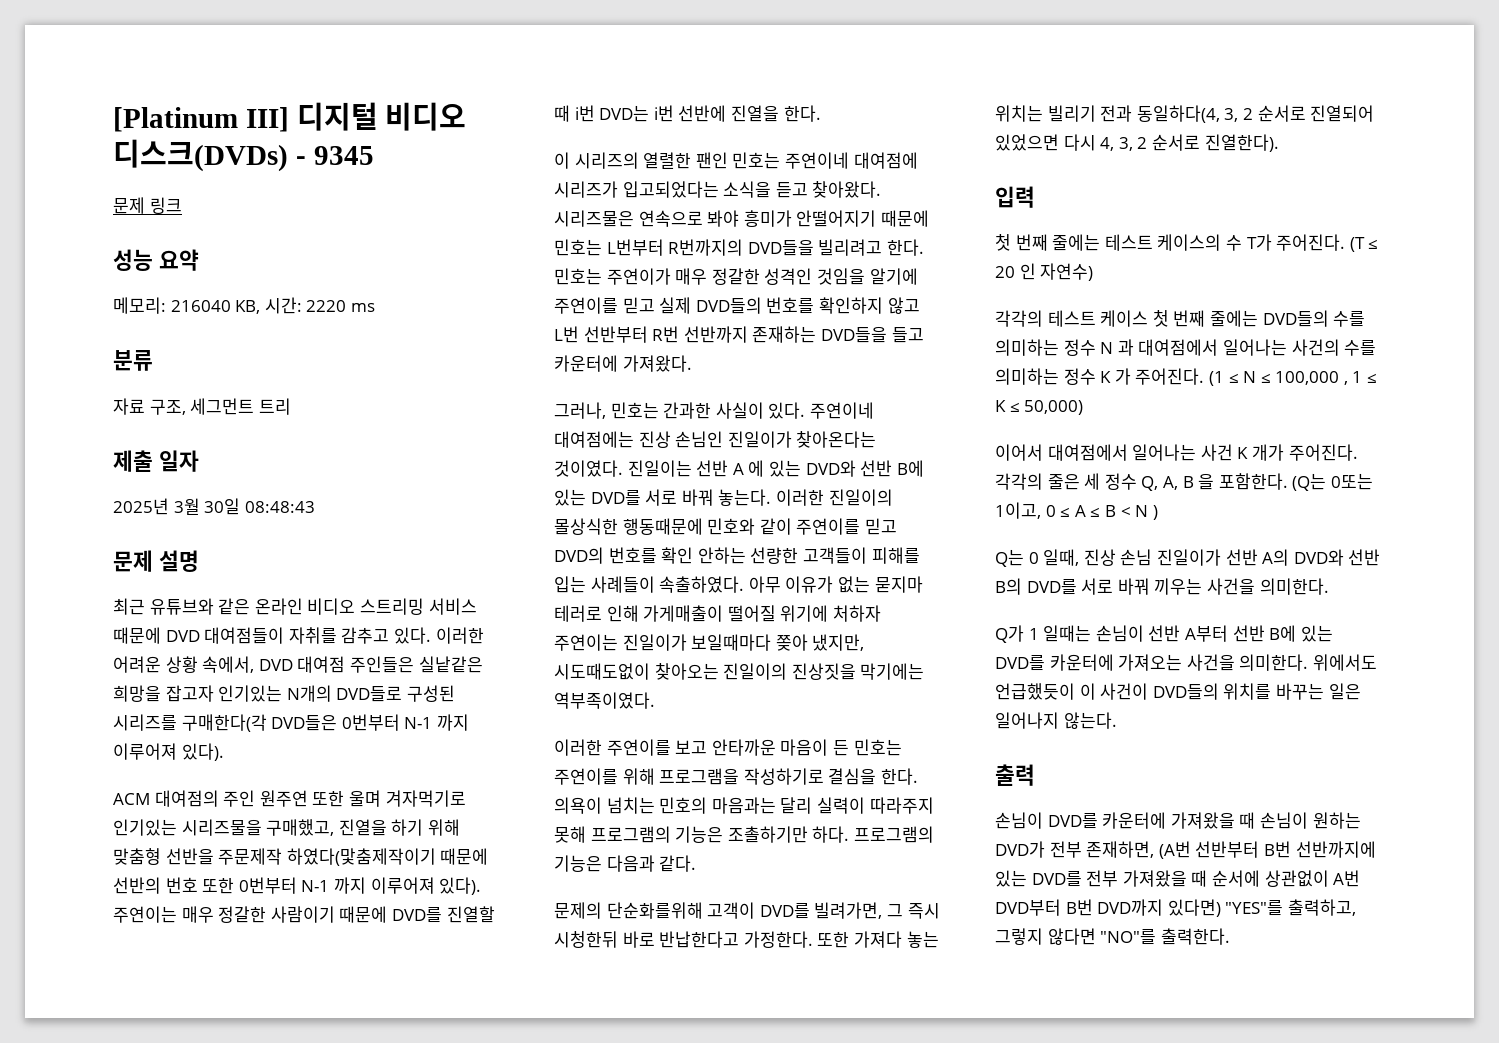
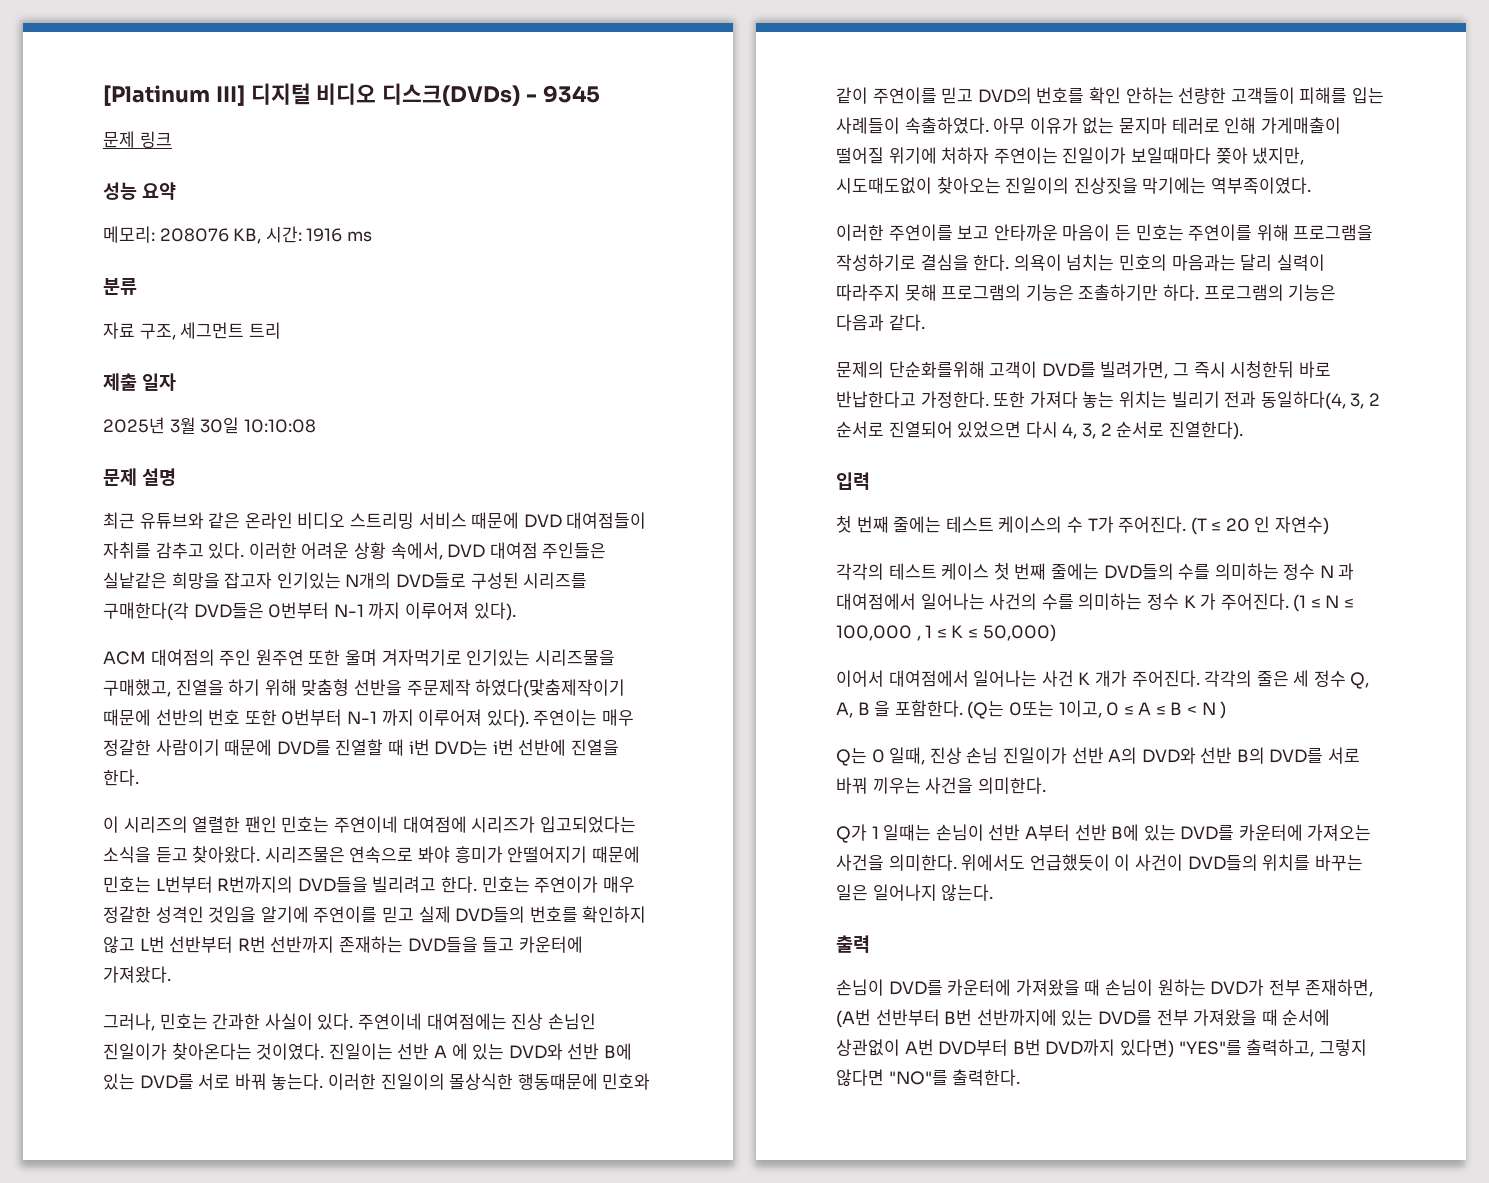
[170,300,231,312] 216040 -> [159,228,229,242] 208076
[306,300,347,312] 2220 -> [306,228,343,242] 1916
[244,501,315,513] 08:48:43 -> [243,419,316,433] 10:10:08

